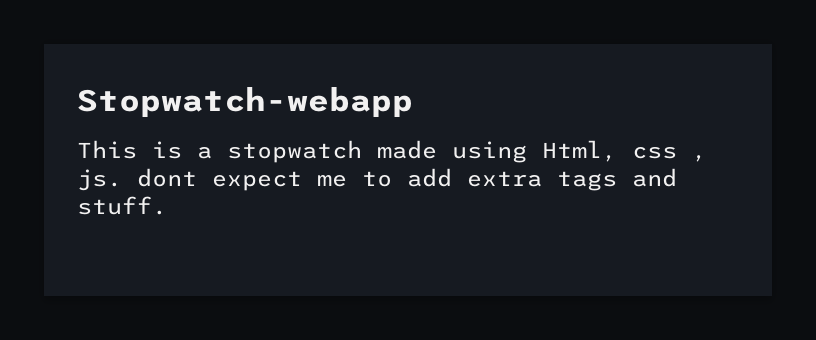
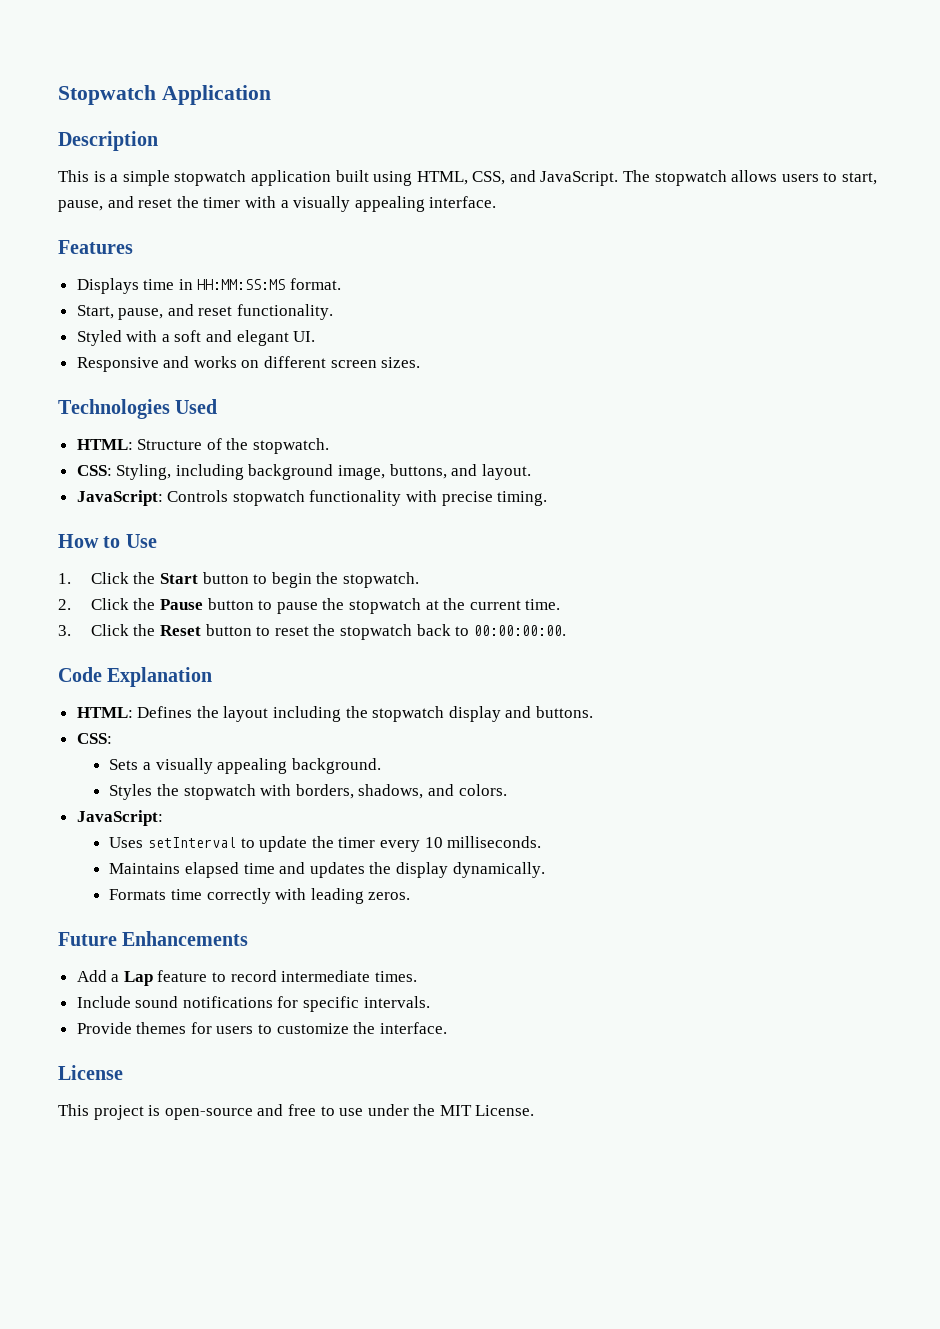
[77,87,413,117] Stopwatch-webapp -> [58,85,271,105] [58,131,158,151] Stopwatch Application // Description
[227,140,707,163] [77,168,677,191] [77,196,167,215] stopwatch made using Html, css , js. dont expect me to add extra tags and stuff. -> [122,170,878,186] [58,196,497,212] [58,240,133,254] [76,278,342,294] [76,304,334,320] [76,330,316,346] [76,356,421,372] [58,399,218,419] [76,438,330,454] [76,464,531,480] [76,490,548,506] [58,534,157,548] [58,572,419,588] [58,598,561,614] [58,624,566,640] [58,667,213,687] [76,706,594,722] [76,733,112,744] [109,758,381,774] [109,784,507,800] [76,810,163,826] [109,836,542,852] [109,862,545,878] [109,888,411,904] [58,931,249,946] [76,970,417,986] [76,996,430,1012] [76,1022,447,1034] [58,1065,123,1080] [58,1104,535,1120] simple stopwatch application built using HTML, CSS, and JavaScript. The stopwatch allows users to start, pause, and reset the timer with a visually appealing interface. // Features // Displays time in HH:MM:SS:MS format. // Start, pause, and reset functionality. // Styled with a soft and elegant UI. // Responsive and works on different screen sizes. // Technologies Used // HTML: Structure of the stopwatch. // CSS: Styling, including background image, buttons, and layout. // JavaScript: Controls stopwatch functionality with precise timing. // How to Use // 1. Click the Start button to begin the stopwatch. // 2. Click the Pause button to pause the stopwatch at the current time. // 3. Click the Reset button to reset the stopwatch back to 00:00:00:00. // Code Explanation // HTML: Defines the layout including the stopwatch display and buttons. // CSS: // Sets a visually appealing background. // Styles the stopwatch with borders, shadows, and colors. // JavaScript: // Uses setInterval to update the timer every 10 milliseconds. // Maintains elapsed time and updates the display dynamically. // Formats time correctly with leading zeros. // Future Enhancements // Add a Lap feature to record intermediate times. // Include sound notifications for specific intervals. // Provide themes for users to customize the interface. // License // This project is open-source and free to use under the MIT License.

